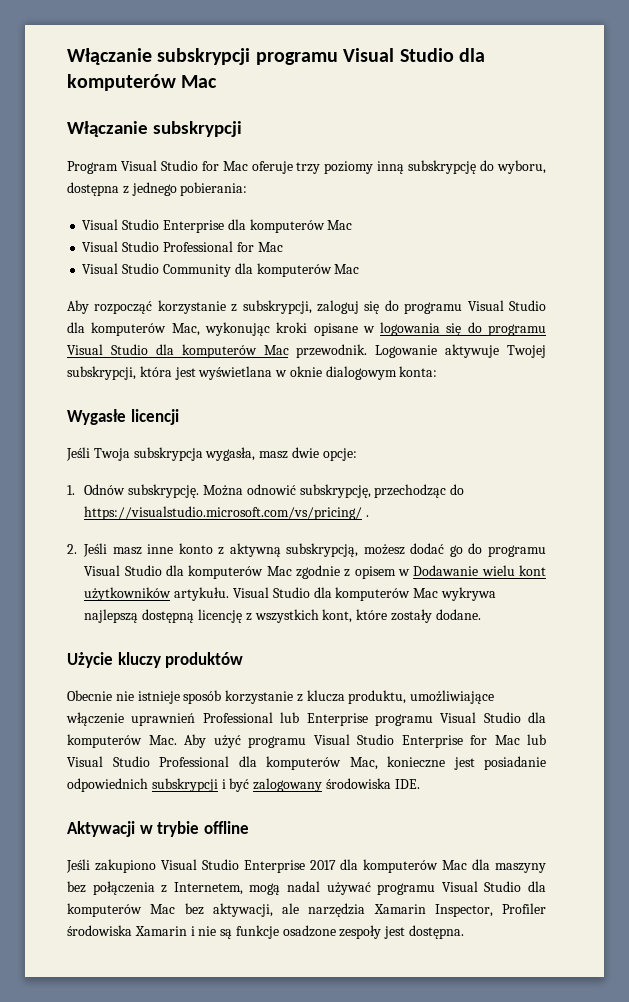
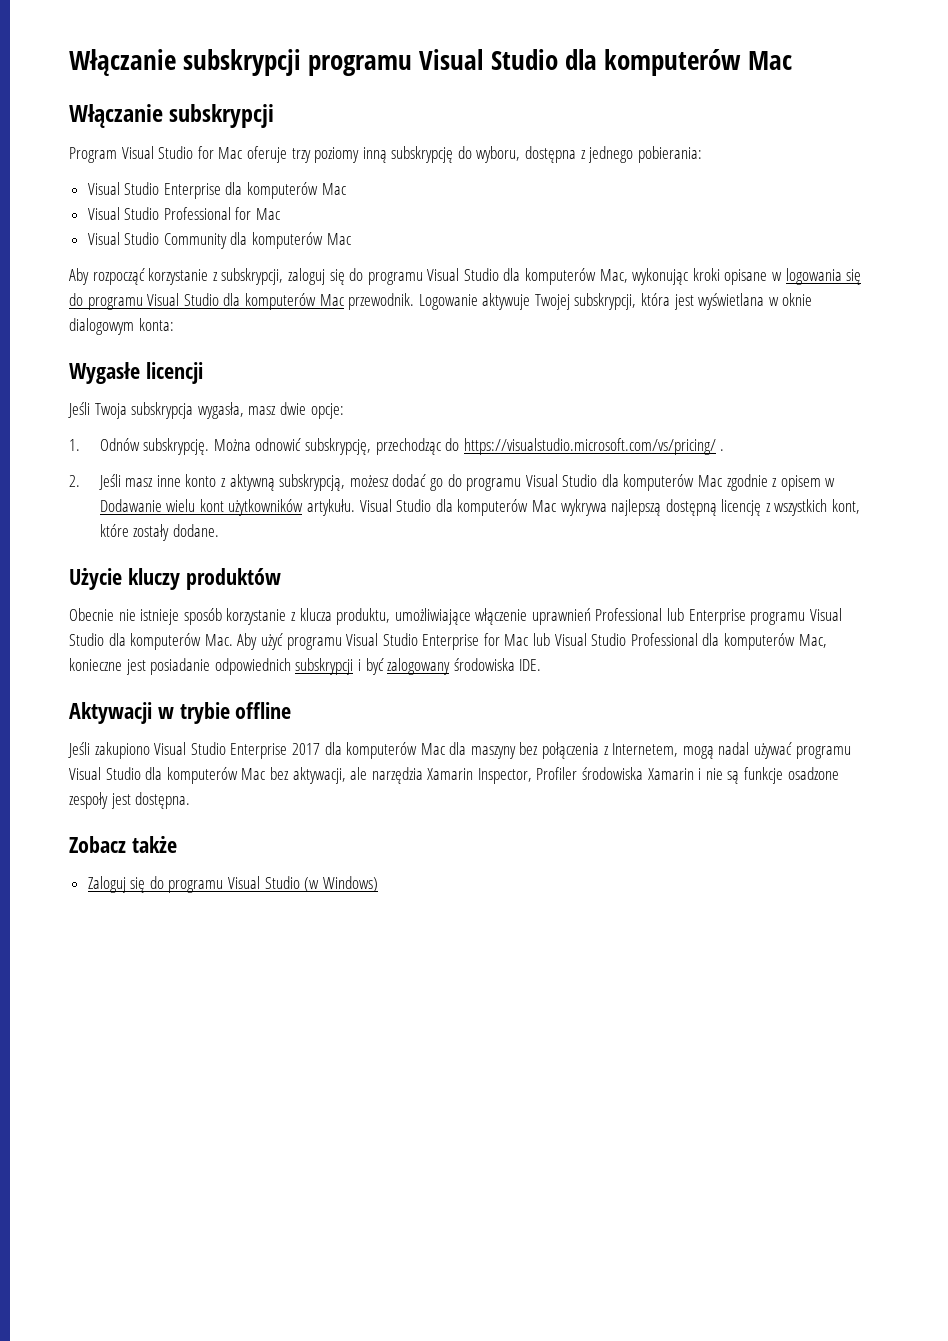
(465, 932) none -> [69,835,177,853] [87,876,378,893] // Zobacz także // Zaloguj się do programu Visual Studio (w Windows)

